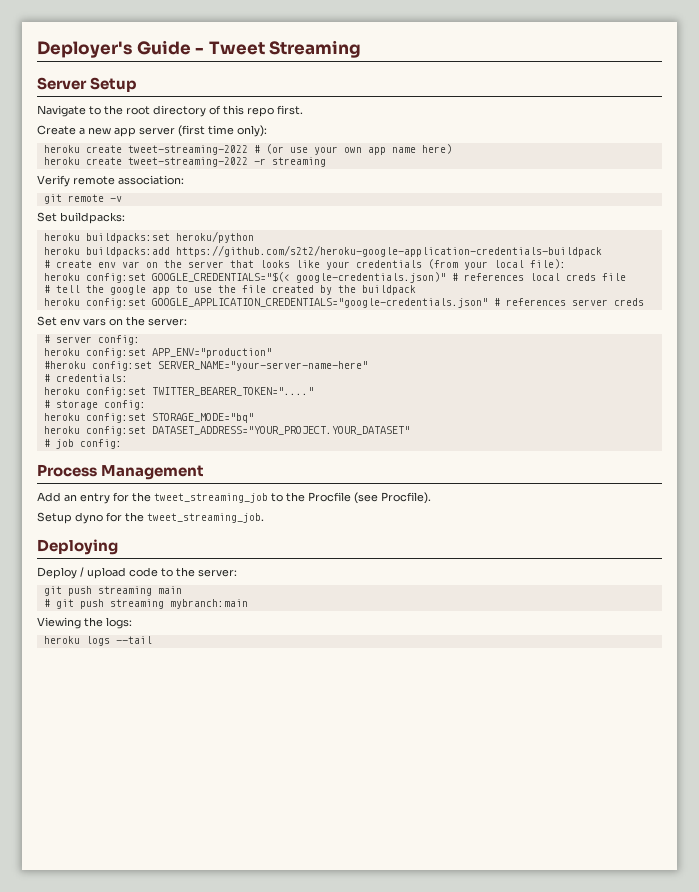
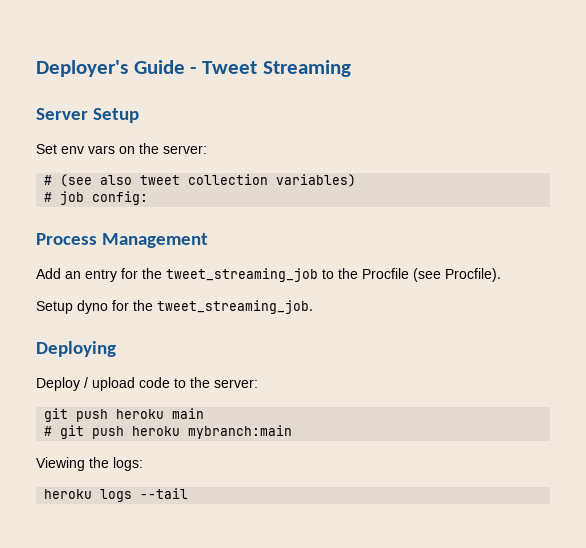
[37,105,303,117] [37,125,267,137] [43,144,452,155] [43,157,326,167] [37,175,184,187] [43,194,122,204] [37,212,125,224] [43,231,254,243] [43,245,602,257] [43,259,566,270] [43,272,626,283] [43,285,416,295] [43,298,644,308] // Navigate to the root directory of this repo first. // Create a new app server (first time only): // heroku create tweet-streaming-2022 # (or use your own app name here) // heroku create tweet-streaming-2022 -r streaming // Verify remote association: // git remote -v // Set buildpacks: // heroku buildpacks:set heroku/python // heroku buildpacks:add https://github.com/s2t2/heroku-google-application-credentials-buildpack // # create env var on the server that looks like your credentials (from your local file): // heroku config:set GOOGLE_CREDENTIALS="$(< google-credentials.json)" # references local creds file // # tell the google app to use the file created by the buildpack // heroku config:set GOOGLE_APPLICATION_CREDENTIALS="google-credentials.json" # references server creds -> (139, 115) none
[55,335,140,345] [43,348,272,358] [43,361,368,371] [43,374,128,382] [43,387,314,397] [43,400,146,410] [43,413,254,423] [43,426,410,436] server config: // heroku config:set APP_ENV="production" // #heroku config:set SERVER_NAME="your-server-name-here" // # credentials: // heroku config:set TWITTER_BEARER_TOKEN="...." // # storage config: // heroku config:set STORAGE_MODE="bq" // heroku config:set DATASET_ADDRESS="YOUR_PROJECT.YOUR_DATASET" -> [60,174,357,187] (see also tweet collection variables)
[97,586,152,596] streaming -> [116,409,165,419] heroku
[109,599,164,609] streaming -> [132,426,181,436] heroku

